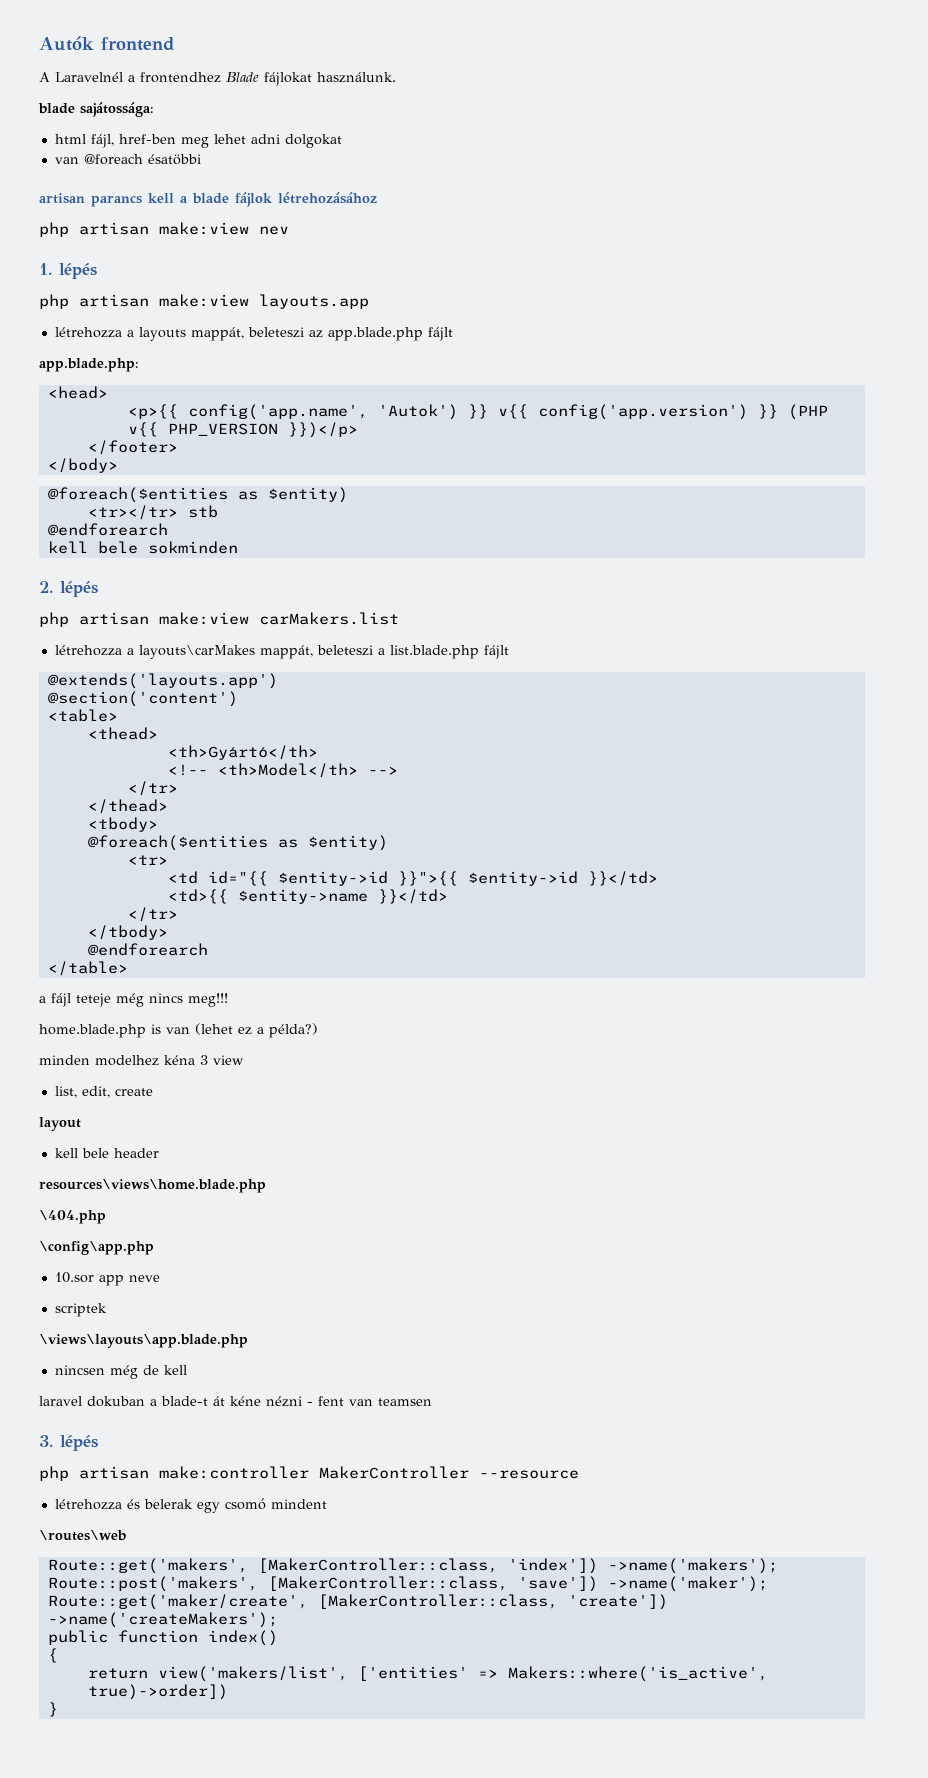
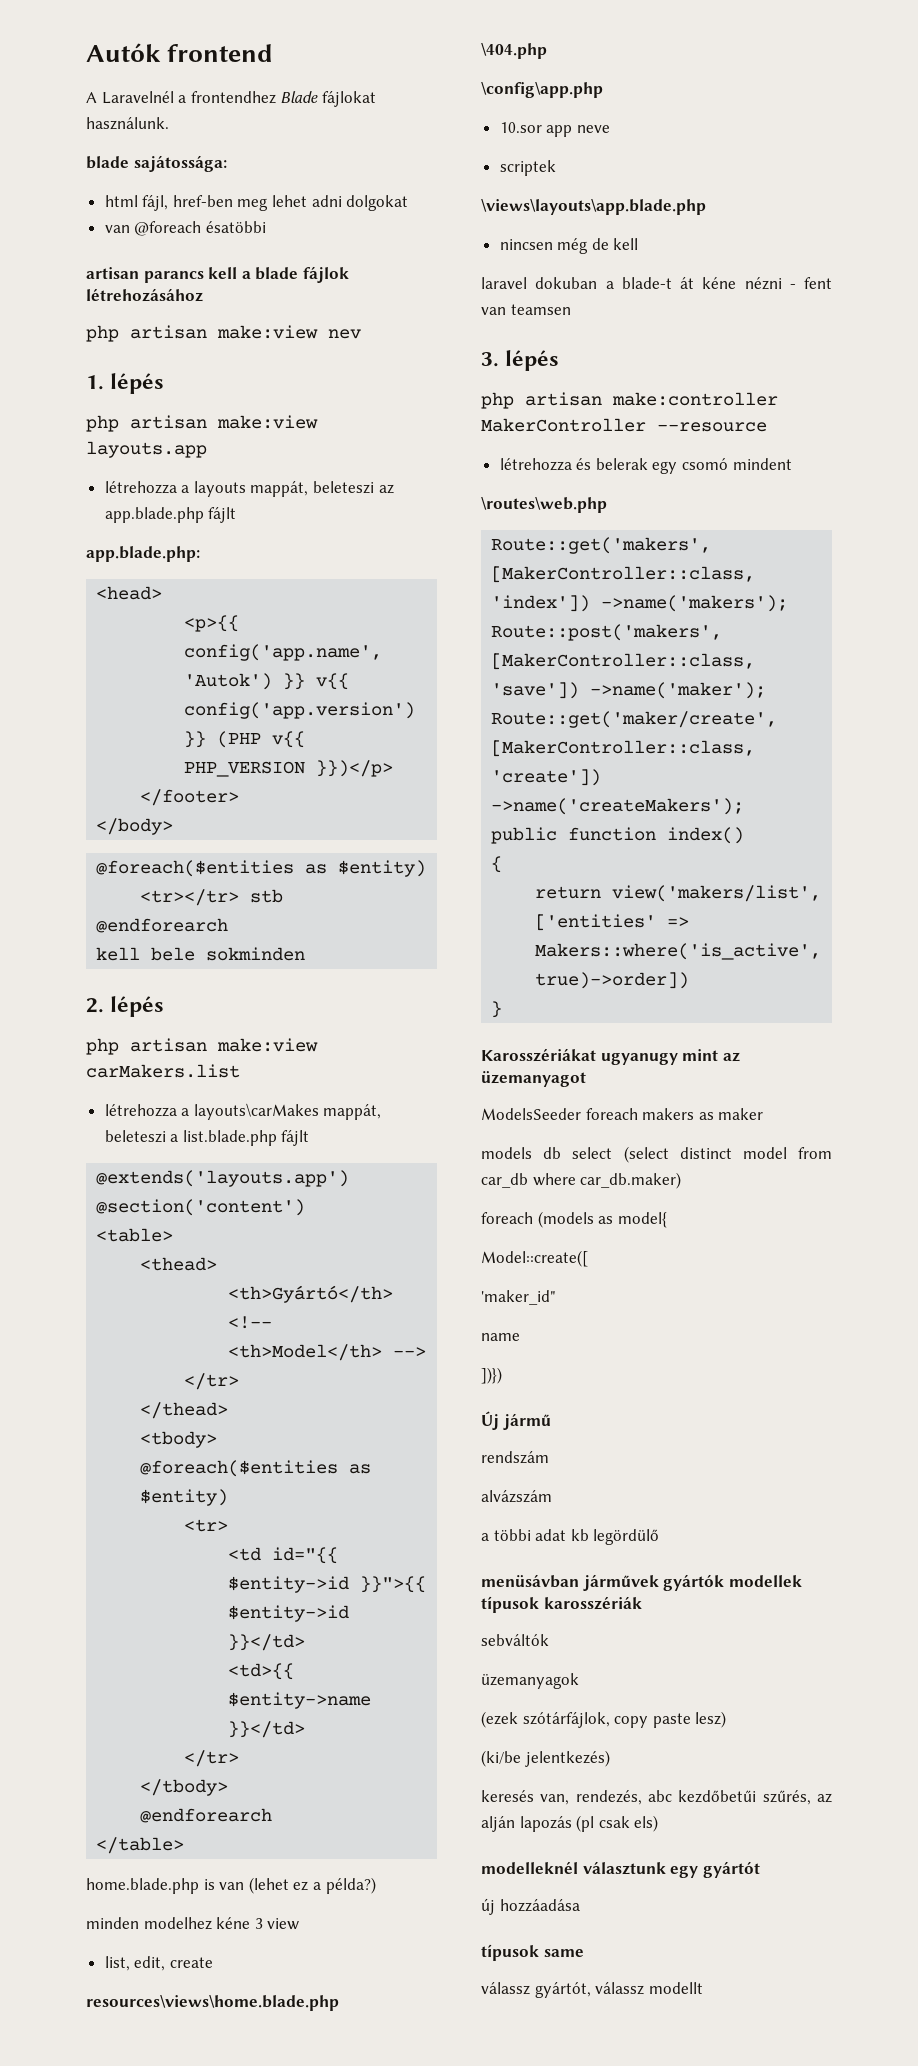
[39,993,228,1007] // a fájl teteje még nincs meg!!! -> (185, 1845) none
[164,1055,195,1065] kéna -> [216,1917,251,1929] kéne
[39,1117,81,1131] [54,1148,159,1158] // layout // kell bele header -> (213, 1962) none
[39,1530,126,1541] \routes\web -> [481,497,607,513] \routes\web.php
(58, 1709) none -> [481,1048,740,1065] [481,1071,586,1087] [481,1108,764,1120] [481,1146,832,1163] [481,1172,682,1189] [481,1211,667,1228] [481,1250,588,1267] [481,1290,556,1305] [481,1333,520,1341] [481,1367,502,1384] [481,1411,551,1430] [481,1451,549,1464] [481,1490,552,1503] [481,1529,660,1545] [481,1574,802,1591] [481,1596,642,1613] [481,1634,549,1646] [481,1673,579,1689] [481,1711,727,1728] [481,1750,610,1767] [481,1790,832,1805] [481,1815,659,1832] [481,1861,760,1878] [481,1898,580,1915] [481,1944,584,1961] [481,1982,703,1998] // Karosszériákat ugyanugy mint az üzemanyagot // ModelsSeeder foreach makers as maker // models db select (select distinct model from car_db where car_db.maker) // foreach (models as model{ // Model::create([ // 'maker_id" // name // ])}) // Új jármű // rendszám // alvázszám // a többi adat kb legördülő // menüsávban járművek gyártók modellek típusok karosszériák // sebváltók // üzemanyagok // (ezek szótárfájlok, copy paste lesz) // (ki/be jelentkezés) // keresés van, rendezés, abc kezdőbetűi szűrés, az alján lapozás (pl csak els) // modelleknél választunk egy gyártót // új hozzáadása // típusok same // válassz gyártót, válassz modellt

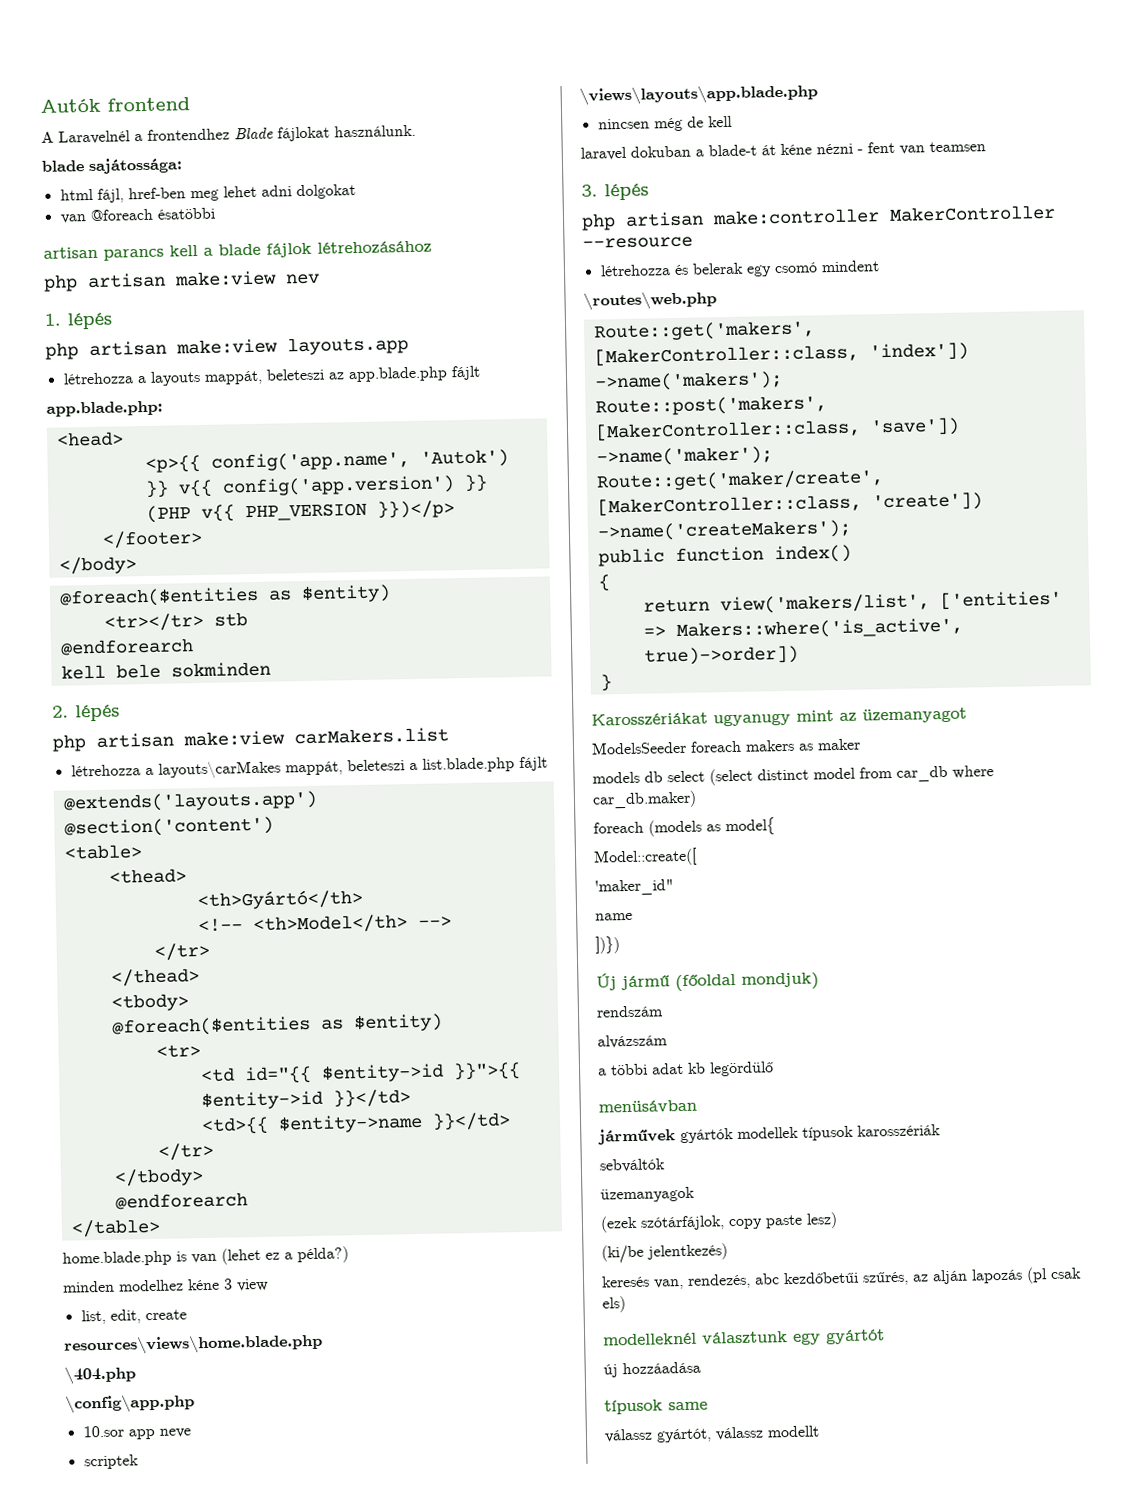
(551, 1421) none -> [675,972,819,992] (főoldal mondjuk)
(579, 1581) none -> (697, 1106) //

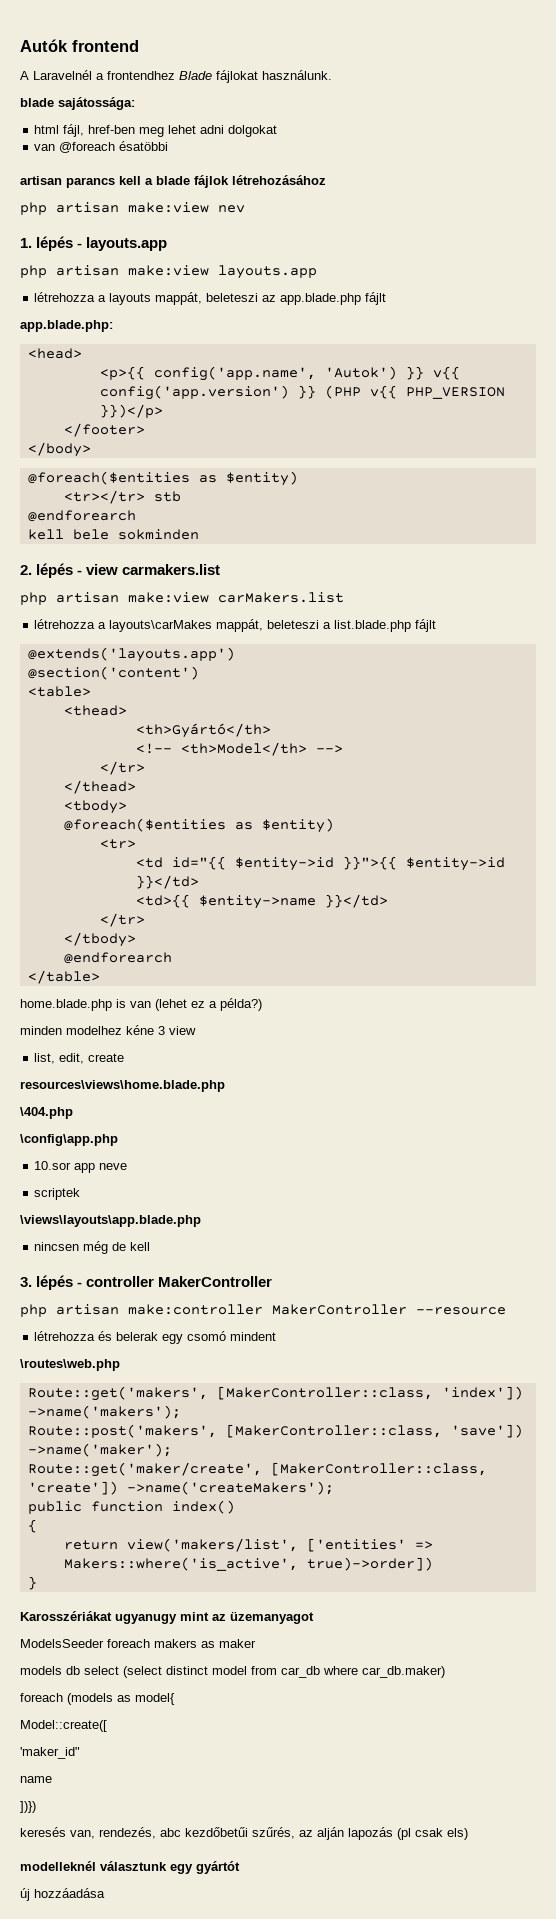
(113, 321) none -> [77,237,168,251] - layouts.app
(120, 713) none -> [77,564,221,575] - view carmakers.list
[580,141,986,161] // laravel dokuban a blade-t át kéne nézni - fent van teamsen -> (151, 1246) none
(649, 192) none -> [77,1276,273,1287] - controller MakerController
[596,972,819,992] [596,1005,664,1018] [597,1034,668,1049] [598,1061,774,1077] [598,1099,697,1113] [598,1124,941,1145] [599,1158,665,1173] [600,1186,695,1203] [600,1212,838,1233] [601,1243,728,1264] // Új jármű (főoldal mondjuk) // rendszám // alvázszám // a többi adat kb legördülő // menüsávban // járművek gyártók modellek típusok karosszériák // sebváltók // üzemanyagok // (ezek szótárfájlok, copy paste lesz) // (ki/be jelentkezés) -> (36, 1807) none
[604,1399,708,1415] [604,1425,820,1443] // típusok same // válassz gyártót, válassz modellt -> (105, 1893) none

